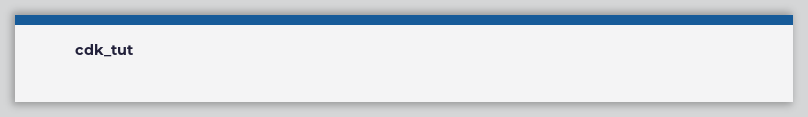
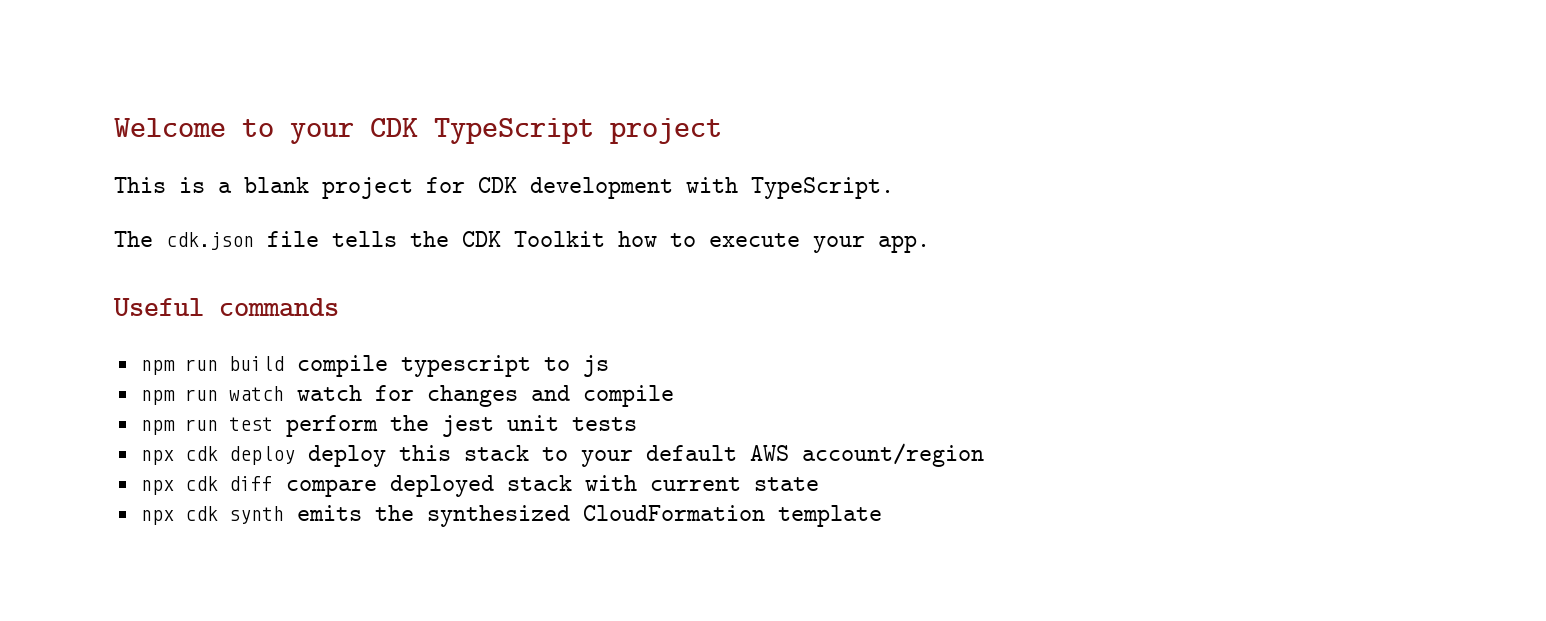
[75,44,134,57] cdk_tut -> [114,118,722,144] [114,177,894,199] [114,231,930,253] [113,298,339,317] [140,355,609,377] [140,385,674,407] [140,415,637,437] [140,443,984,467] [140,475,819,497] [140,505,882,527] Welcome to your CDK TypeScript project // This is a blank project for CDK development with TypeScript. // The cdk.json file tells the CDK Toolkit how to execute your app. // Useful commands // npm run build compile typescript to js // npm run watch watch for changes and compile // npm run test perform the jest unit tests // npx cdk deploy deploy this stack to your default AWS account/region // npx cdk diff compare deployed stack with current state // npx cdk synth emits the synthesized CloudFormation template

